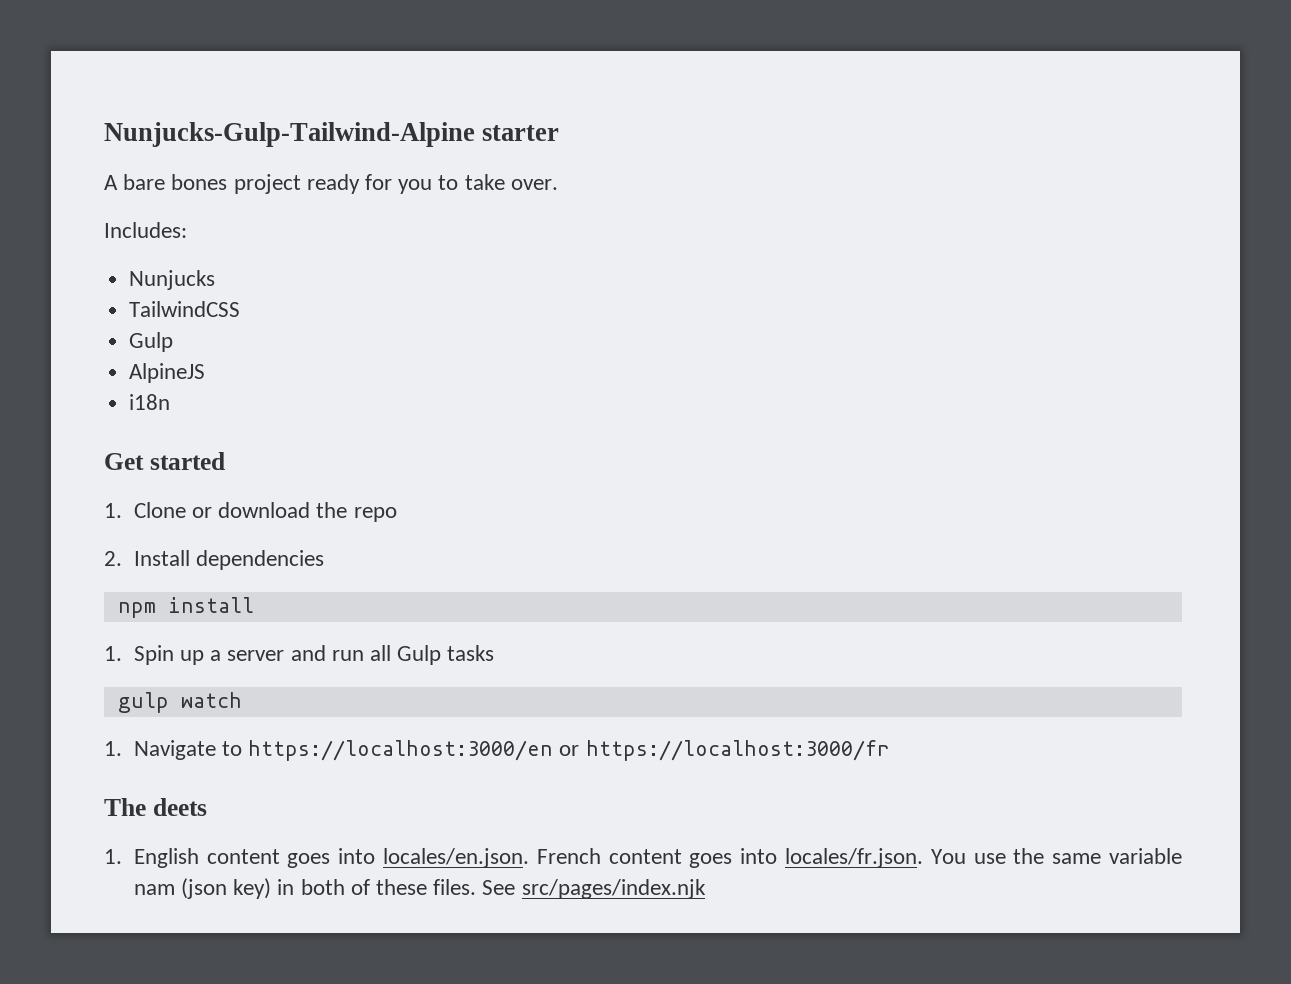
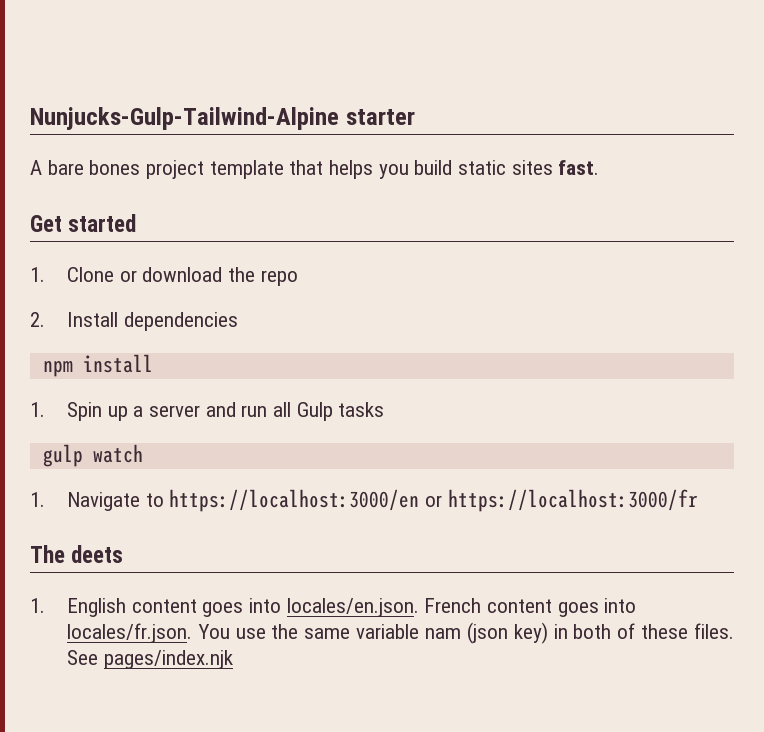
[306,174,558,194] [104,222,187,238] [129,270,216,290] [129,301,241,317] [129,332,174,352] [129,363,206,383] [129,394,171,410] ready for you to take over. // Includes: // Nunjucks // TailwindCSS // Gulp // AlpineJS // i18n -> [209,160,600,179] template that helps you build static sites fast.
[521,879,706,899] src/pages/index.njk -> [103,650,233,669] pages/index.njk

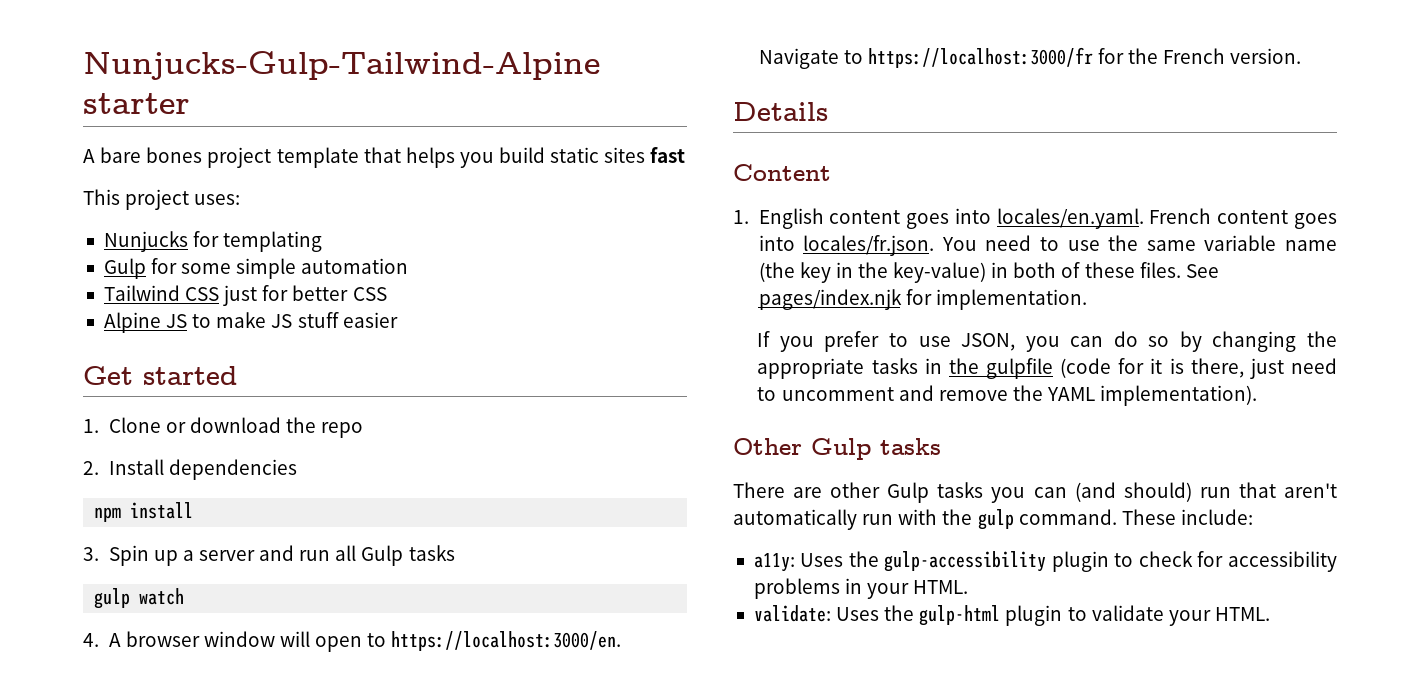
[558,160,600,175] fast. -> [650,147,686,163] [83,189,241,210] [103,231,323,252] [103,258,409,279] [103,285,387,306] [103,312,398,333] fast // This project uses: // Nunjucks for templating // Gulp for some simple automation // Tailwind CSS just for better CSS // Alpine JS to make JS stuff easier
[30,402,45,417] 1. -> [83,547,99,561] 3.
[30,489,698,512] [30,545,124,563] 1. Navigate to https://localhost:3000/en or https://localhost:3000/fr // The deets -> [83,631,622,652] [758,47,1302,69] [733,102,828,121] [733,164,831,181] 4. A browser window will open to https://localhost:3000/en. Navigate to https://localhost:3000/fr for the French version. // Details // Content
[286,598,419,617] locales/en.json. -> [996,208,1144,229] locales/en.yaml.
(230, 631) none -> [985,235,1059,251] need to
[425,622,548,644] nam (json key) -> [1285,240,1338,251] [758,262,987,283] name (the key in the key-value)
(233, 659) none -> [905,289,1087,310] [757,331,1337,352] [757,358,1337,379] [757,385,1258,406] [733,438,941,460] [733,482,1337,503] [733,509,1253,530] [753,551,1337,572] [753,578,969,599] [753,605,1270,626] for implementation. // If you prefer to use JSON, you can do so by changing the appropriate tasks in the gulpfile (code for it is there, just need to uncomment and remove the YAML implementation). // Other Gulp tasks // There are other Gulp tasks you can (and should) run that aren't automatically run with the gulp command. These include: // a11y: Uses the gulp-accessibility plugin to check for accessibility problems in your HTML. // validate: Uses the gulp-html plugin to validate your HTML.

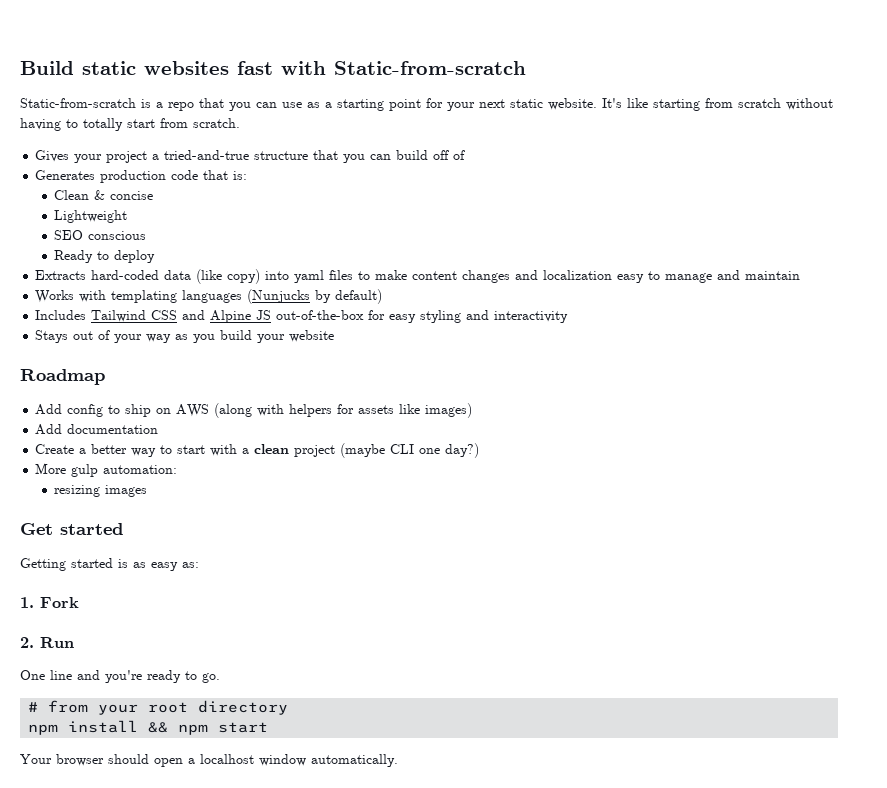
[83,51,600,80] [83,93,190,114] [83,147,686,168] [83,189,241,210] [103,231,323,252] [103,258,409,279] [103,285,387,306] [103,312,398,333] [83,366,237,385] [83,417,364,438] [83,459,297,480] [94,502,194,522] [83,545,455,566] [94,588,185,609] [83,631,622,652] [758,47,1302,69] [733,102,828,121] [733,164,831,181] [733,208,1337,229] [758,235,1338,256] [758,262,1219,283] [758,289,1087,310] [757,331,1337,352] [757,358,1337,379] [757,385,1258,406] [733,438,941,460] [733,482,1337,503] [733,509,1253,530] [753,551,1337,572] [753,578,969,599] [753,605,1270,626] Nunjucks-Gulp-Tailwind-Alpine starter // A bare bones project template that helps you build static sites fast // This project uses: // Nunjucks for templating // Gulp for some simple automation // Tailwind CSS just for better CSS // Alpine JS to make JS stuff easier // Get started // 1. Clone or download the repo // 2. Install dependencies // npm install // 3. Spin up a server and run all Gulp tasks // gulp watch // 4. A browser window will open to https://localhost:3000/en. Navigate to https://localhost:3000/fr for the French version. // Details // Content // 1. English content goes into locales/en.yaml. French content goes into locales/fr.json. You need to use the same variable name (the key in the key-value) in both of these files. See pages/index.njk for implementation. // If you prefer to use JSON, you can do so by changing the appropriate tasks in the gulpfile (code for it is there, just need to uncomment and remove the YAML implementation). // Other Gulp tasks // There are other Gulp tasks you can (and should) run that aren't automatically run with the gulp command. These include: // a11y: Uses the gulp-accessibility plugin to check for accessibility problems in your HTML. // validate: Uses the gulp-html plugin to validate your HTML. -> [20,61,526,75] [20,98,833,111] [20,118,240,131] [35,150,466,163] [35,170,248,183] [54,190,154,200] [54,210,128,223] [54,230,147,240] [54,250,156,263] [35,269,801,284] [35,289,383,304] [35,310,569,323] [35,330,335,343] [20,369,105,385] [35,403,473,418] [35,424,159,435] [35,443,480,458] [35,463,178,477] [54,485,148,497] [20,523,123,535] [20,558,199,571] [20,597,79,608] [20,637,74,648] [20,670,220,683] [28,700,289,715] [28,720,269,735] [20,754,398,767] Build static websites fast with Static-from-scratch // Static-from-scratch is a repo that you can use as a starting point for your next static website. It's like starting from scratch without having to totally start from scratch. // Gives your project a tried-and-true structure that you can build off of // Generates production code that is: // Clean & concise // Lightweight // SEO conscious // Ready to deploy // Extracts hard-coded data (like copy) into yaml files to make content changes and localization easy to manage and maintain // Works with templating languages (Nunjucks by default) // Includes Tailwind CSS and Alpine JS out-of-the-box for easy styling and interactivity // Stays out of your way as you build your website // Roadmap // Add config to ship on AWS (along with helpers for assets like images) // Add documentation // Create a better way to start with a clean project (maybe CLI one day?) // More gulp automation: // resizing images // Get started // Getting started is as easy as: // 1. Fork // 2. Run // One line and you're ready to go. // # from your root directory // npm install && npm start // Your browser should open a localhost window automatically.

